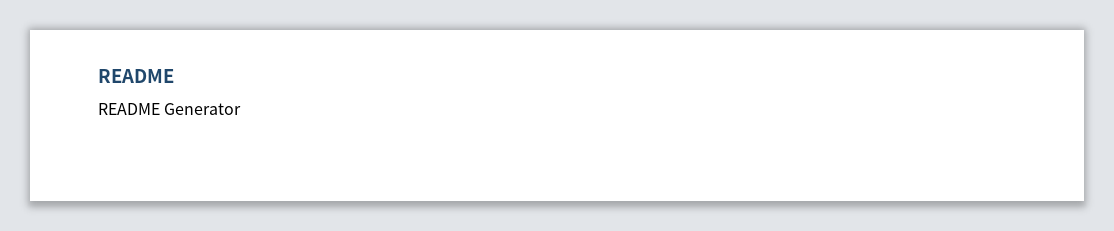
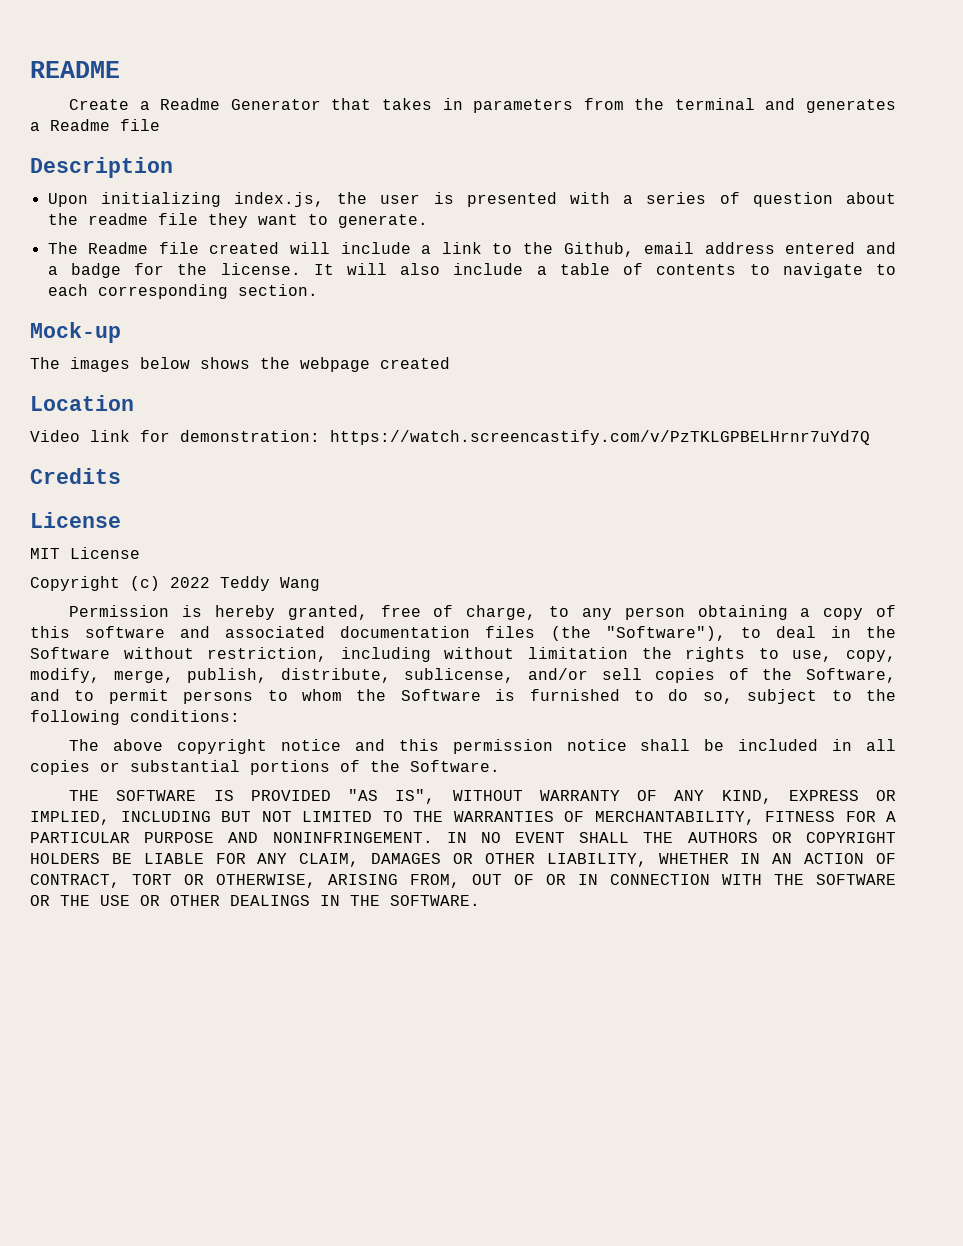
[98,103,242,115] README Generator -> [69,98,897,113] [30,119,160,131] [30,157,173,178] [47,192,897,207] [47,213,428,228] [47,242,897,257] [47,263,897,278] [47,284,318,299] [30,322,121,343] [30,357,450,372] [30,395,134,411] [30,430,870,445] [30,468,121,484] [30,512,121,528] [30,547,140,559] [30,576,320,591] [69,605,896,620] [30,626,897,641] [30,647,897,662] [30,668,897,683] [30,689,896,704] [30,710,240,725] [69,739,896,754] [30,760,500,775] [69,789,897,804] [30,811,896,825] [30,832,896,843] [30,853,897,867] [30,874,896,888] [30,895,480,906] Create a Readme Generator that takes in parameters from the terminal and generates a Readme file // Description // Upon initializing index.js, the user is presented with a series of question about the readme file they want to generate. // The Readme file created will include a link to the Github, email address entered and a badge for the license. It will also include a table of contents to navigate to each corresponding section. // Mock-up // The images below shows the webpage created // Location // Video link for demonstration: https://watch.screencastify.com/v/PzTKLGPBELHrnr7uYd7Q // Credits // License // MIT License // Copyright (c) 2022 Teddy Wang // Permission is hereby granted, free of charge, to any person obtaining a copy of this software and associated documentation files (the "Software"), to deal in the Software without restriction, including without limitation the rights to use, copy, modify, merge, publish, distribute, sublicense, and/or sell copies of the Software, and to permit persons to whom the Software is furnished to do so, subject to the following conditions: // The above copyright notice and this permission notice shall be included in all copies or substantial portions of the Software. // THE SOFTWARE IS PROVIDED "AS IS", WITHOUT WARRANTY OF ANY KIND, EXPRESS OR IMPLIED, INCLUDING BUT NOT LIMITED TO THE WARRANTIES OF MERCHANTABILITY, FITNESS FOR A PARTICULAR PURPOSE AND NONINFRINGEMENT. IN NO EVENT SHALL THE AUTHORS OR COPYRIGHT HOLDERS BE LIABLE FOR ANY CLAIM, DAMAGES OR OTHER LIABILITY, WHETHER IN AN ACTION OF CONTRACT, TORT OR OTHERWISE, ARISING FROM, OUT OF OR IN CONNECTION WITH THE SOFTWARE OR THE USE OR OTHER DEALINGS IN THE SOFTWARE.

